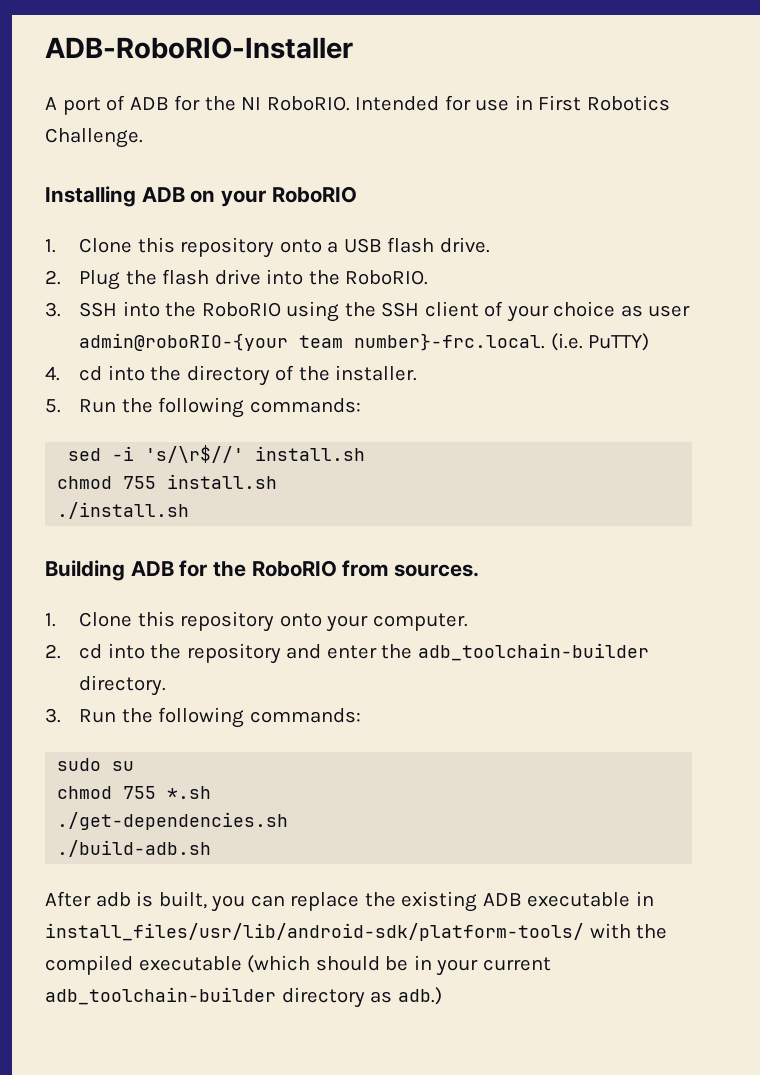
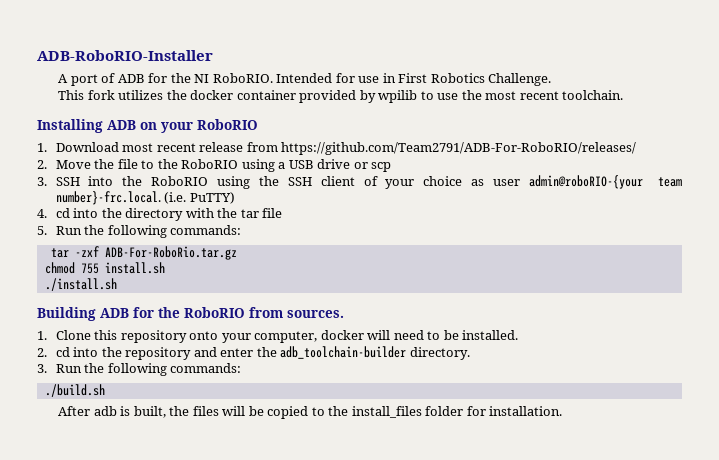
(143, 138) none -> [58,90,624,103] // This fork utilizes the docker container provided by wpilib to use the most recent toolchain.
[79,237,490,258] [45,269,429,290] Clone this repository onto a USB flash drive. // 2. Plug the flash drive into the RoboRIO. -> [55,142,637,155] [37,159,392,172] Download most recent release from https://github.com/Team2791/ADB-For-RoboRIO/releases/ // 2. Move the file to the RoboRIO using a USB drive or scp
[275,365,418,381] of the installer. -> [185,208,283,218] with the tar file
[68,445,366,463] sed -i 's/\r$//' install.sh -> [50,246,237,260] tar -zxf ADB-For-RoboRio.tar.gz
[372,613,468,631] computer. -> [254,330,519,343] computer, docker will need to be installed.
[57,758,135,771] [57,786,212,799] [57,812,289,830] [57,840,212,857] [45,891,654,912] [45,923,668,941] [45,955,551,976] [45,987,442,1008] sudo su // chmod 755 *.sh // ./get-dependencies.sh // ./build-adb.sh // After adb is built, you can replace the existing ADB executable in install_files/usr/lib/android-sdk/platform-tools/ with the compiled executable (which should be in your current adb_toolchain-builder directory as adb.) -> [44,384,105,397] [58,406,563,419] ./build.sh // After adb is built, the files will be copied to the install_files folder for installation.

